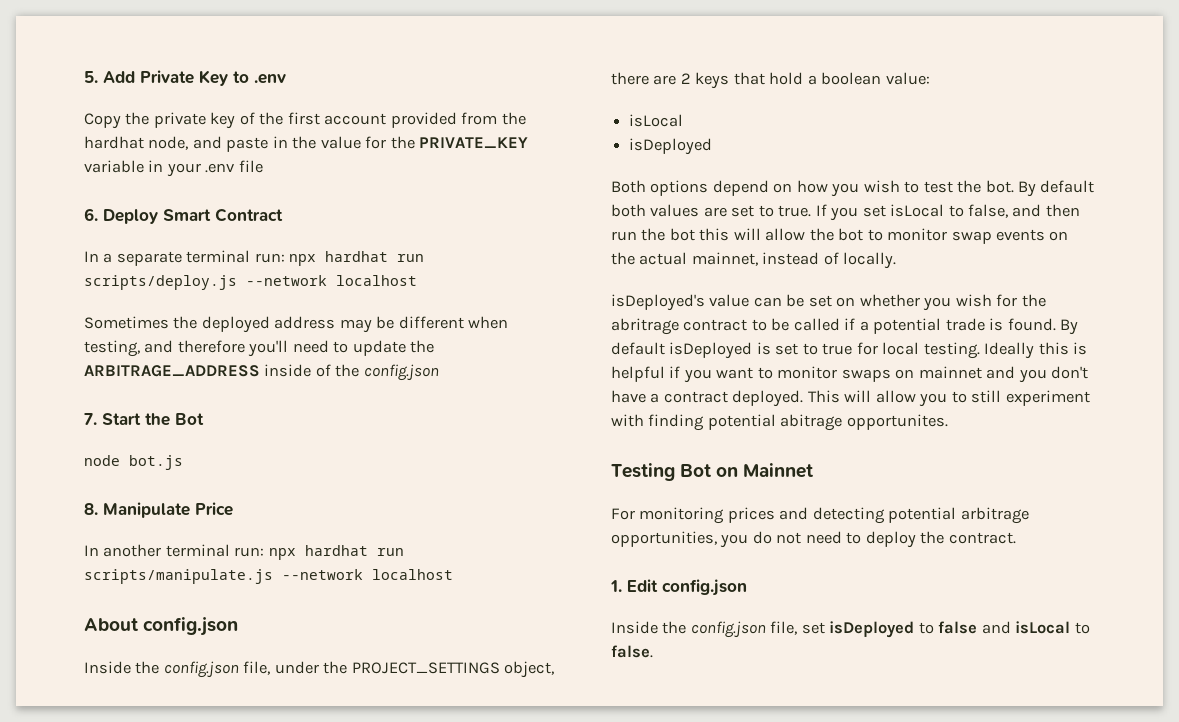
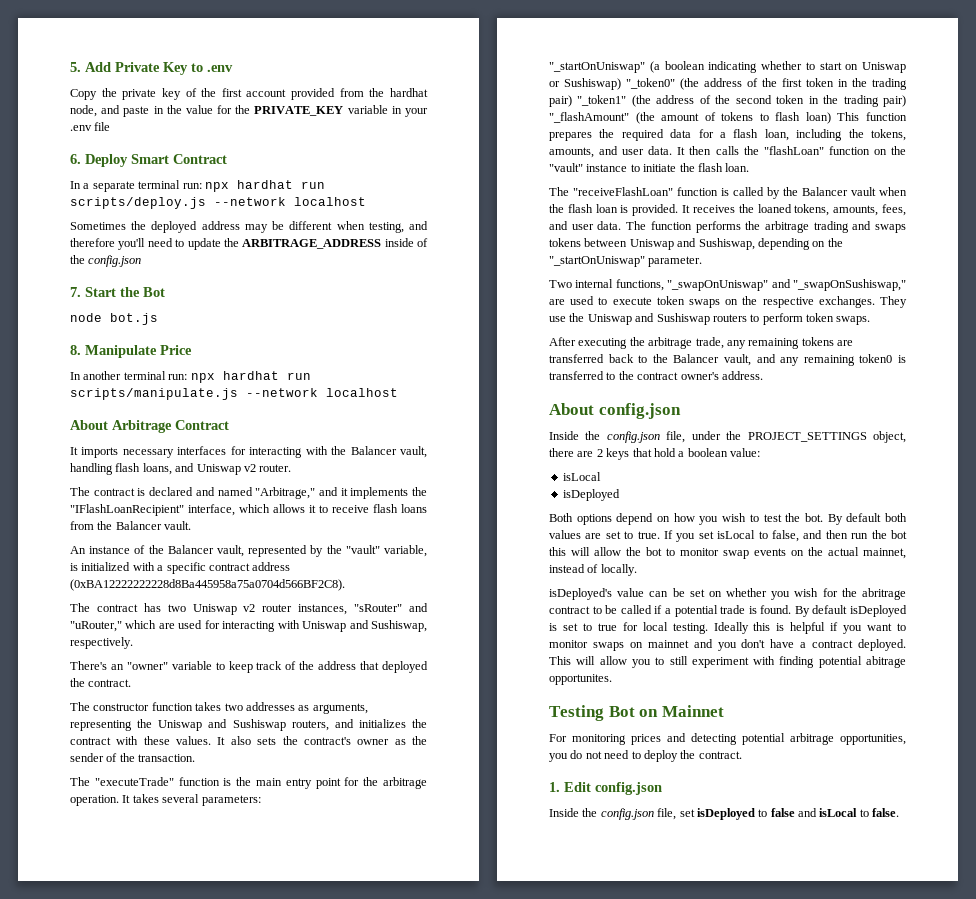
(453, 574) none -> [70,420,229,433] [70,446,428,458] [70,463,292,475] [70,487,427,499] [70,504,427,516] [70,521,192,530] [70,545,427,557] [70,562,291,574] [70,579,345,591] [70,603,428,615] [70,620,428,632] [70,637,133,649] [70,661,428,673] [70,678,132,687] [70,702,368,714] [70,719,427,731] [70,736,428,745] [70,753,196,762] [70,777,428,789] [70,794,261,806] [549,61,906,73] [549,78,907,90] [549,95,906,107] [549,112,907,124] [549,129,906,141] [549,146,906,158] [549,163,750,172] [549,187,907,199] [549,204,906,216] [549,221,906,233] [549,238,843,250] [549,256,703,267] [549,279,906,291] [549,296,907,308] [549,313,871,325] [549,337,853,349] [549,354,906,366] [549,371,763,380] // About Arbitrage Contract // It imports necessary interfaces for interacting with the Balancer vault, handling flash loans, and Uniswap v2 router. // The contract is declared and named "Arbitrage," and it implements the "IFlashLoanRecipient" interface, which allows it to receive flash loans from the Balancer vault. // An instance of the Balancer vault, represented by the "vault" variable, is initialized with a specific contract address (0xBA12222222228d8Ba445958a75a0704d566BF2C8). // The contract has two Uniswap v2 router instances, "sRouter" and "uRouter," which are used for interacting with Uniswap and Sushiswap, respectively. // There's an "owner" variable to keep track of the address that deployed the contract. // The constructor function takes two addresses as arguments, representing the Uniswap and Sushiswap routers, and initializes the contract with these values. It also sets the contract's owner as the sender of the transaction. // The "executeTrade" function is the main entry point for the arbitrage operation. It takes several parameters: // "_startOnUniswap" (a boolean indicating whether to start on Uniswap or Sushiswap) "_token0" (the address of the first token in the trading pair) "_token1" (the address of the second token in the trading pair) "_flashAmount" (the amount of tokens to flash loan) This function prepares the required data for a flash loan, including the tokens, amounts, and user data. It then calls the "flashLoan" function on the "vault" instance to initiate the flash loan. // The "receiveFlashLoan" function is called by the Balancer vault when the flash loan is provided. It receives the loaned tokens, amounts, fees, and user data. The function performs the arbitrage trading and swaps tokens between Uniswap and Sushiswap, depending on the "_startOnUniswap" parameter. // Two internal functions, "_swapOnUniswap" and "_swapOnSushiswap," are used to execute token swaps on the respective exchanges. They use the Uniswap and Sushiswap routers to perform token swaps. // After executing the arbitrage trade, any remaining tokens are transferred back to the Balancer vault, and any remaining token0 is transferred to the contract owner's address.

